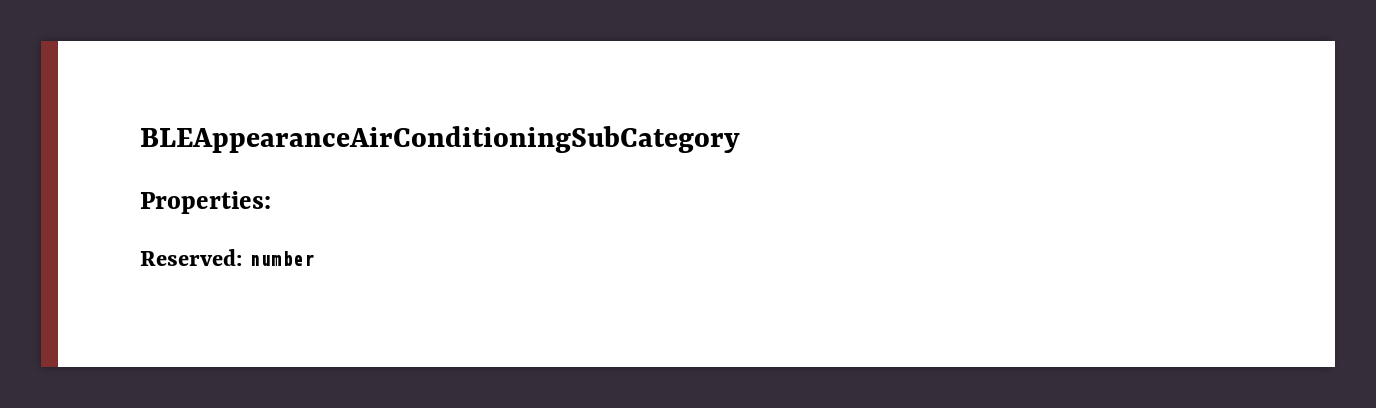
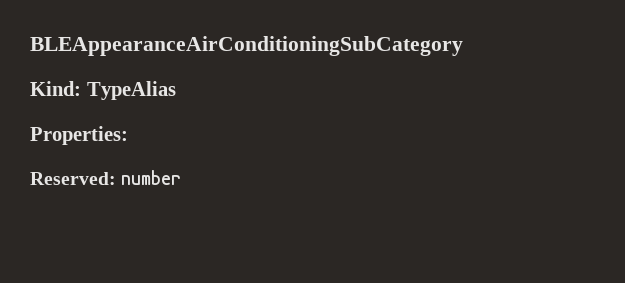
(740, 139) none -> [30,81,176,100] // Kind: TypeAlias

